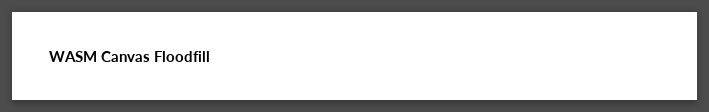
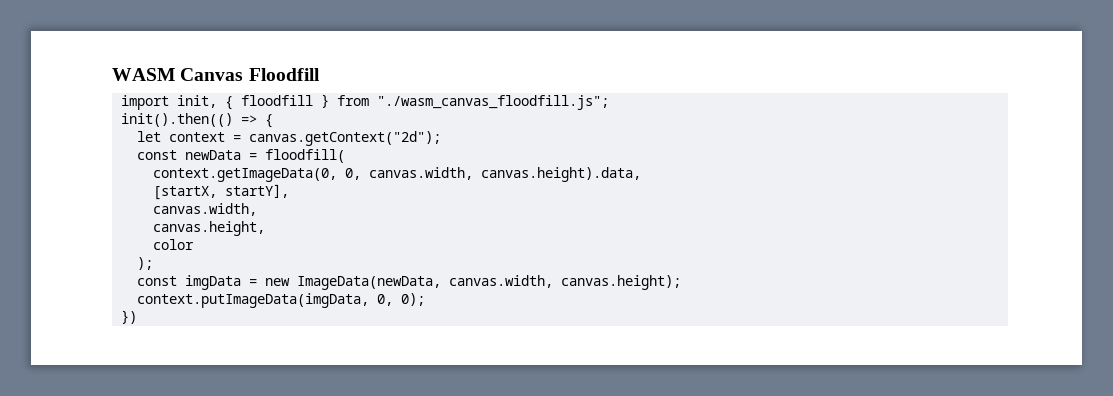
(210, 56) none -> [121,94,610,110] [121,113,274,128] [137,131,442,146] [137,149,346,163] [153,167,642,182] [153,184,290,200] [153,203,258,216] [153,221,266,236] [153,239,195,250] [137,257,154,270] [137,275,682,290] [137,293,426,308] [121,310,138,324] // import init, { floodfill } from "./wasm_canvas_floodfill.js"; // init().then(() => { // let context = canvas.getContext("2d"); // const newData = floodfill( // context.getImageData(0, 0, canvas.width, canvas.height).data, // [startX, startY], // canvas.width, // canvas.height, // color // ); // const imgData = new ImageData(newData, canvas.width, canvas.height); // context.putImageData(imgData, 0, 0); // })

